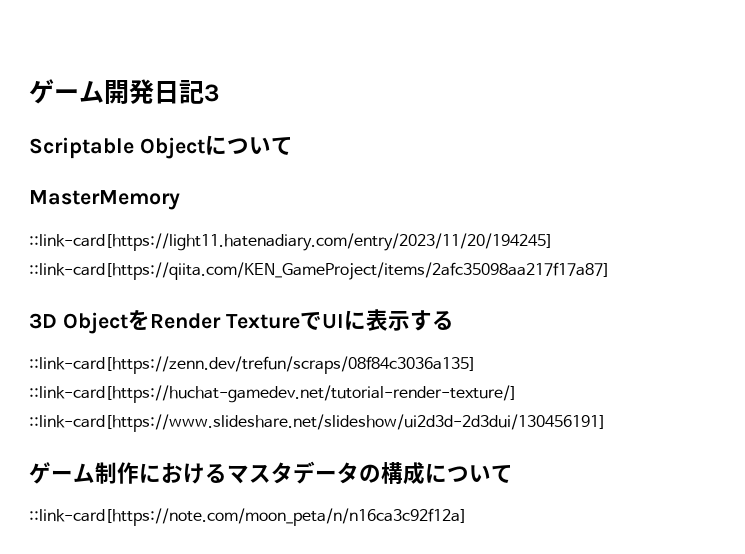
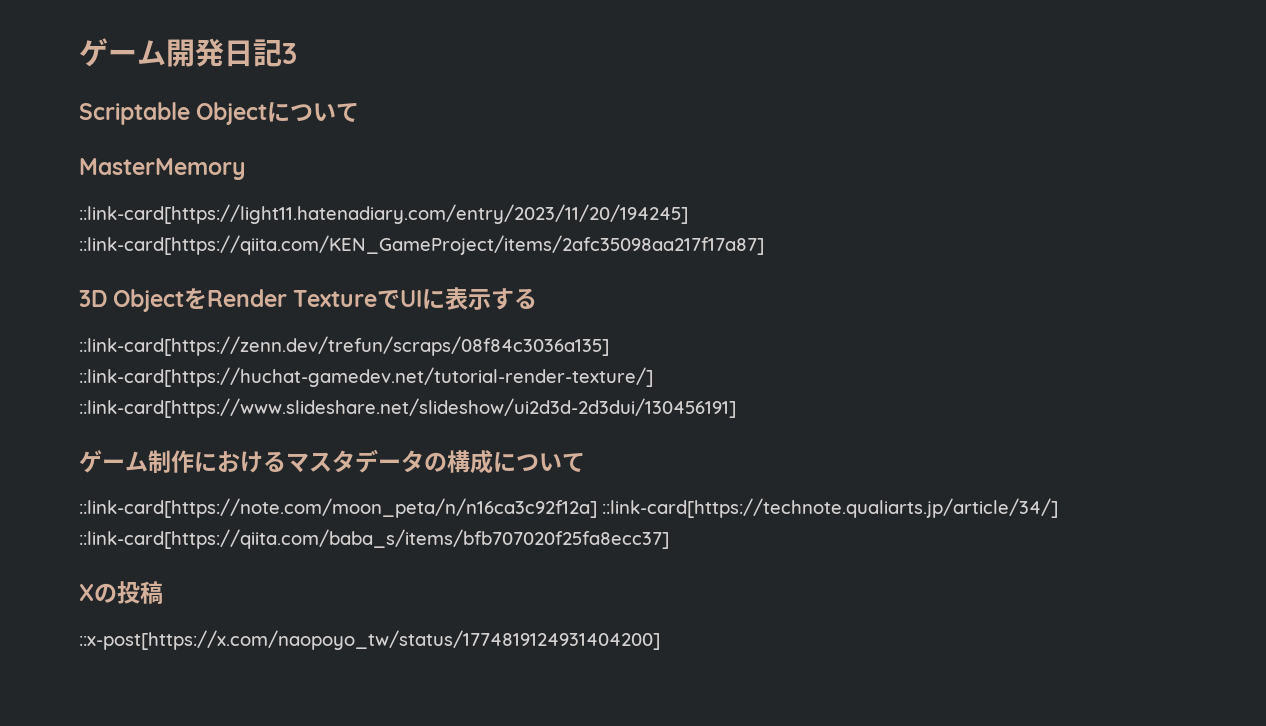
(467, 517) none -> [602,498,1058,518] [79,529,669,549] [79,581,163,604] [79,630,660,650] ::link-card[https://technote.qualiarts.jp/article/34/] ::link-card[https://qiita.com/baba_s/items/bfb707020f25fa8ecc37] // Xの投稿 // ::x-post[https://x.com/naopoyo_tw/status/1774819124931404200]

